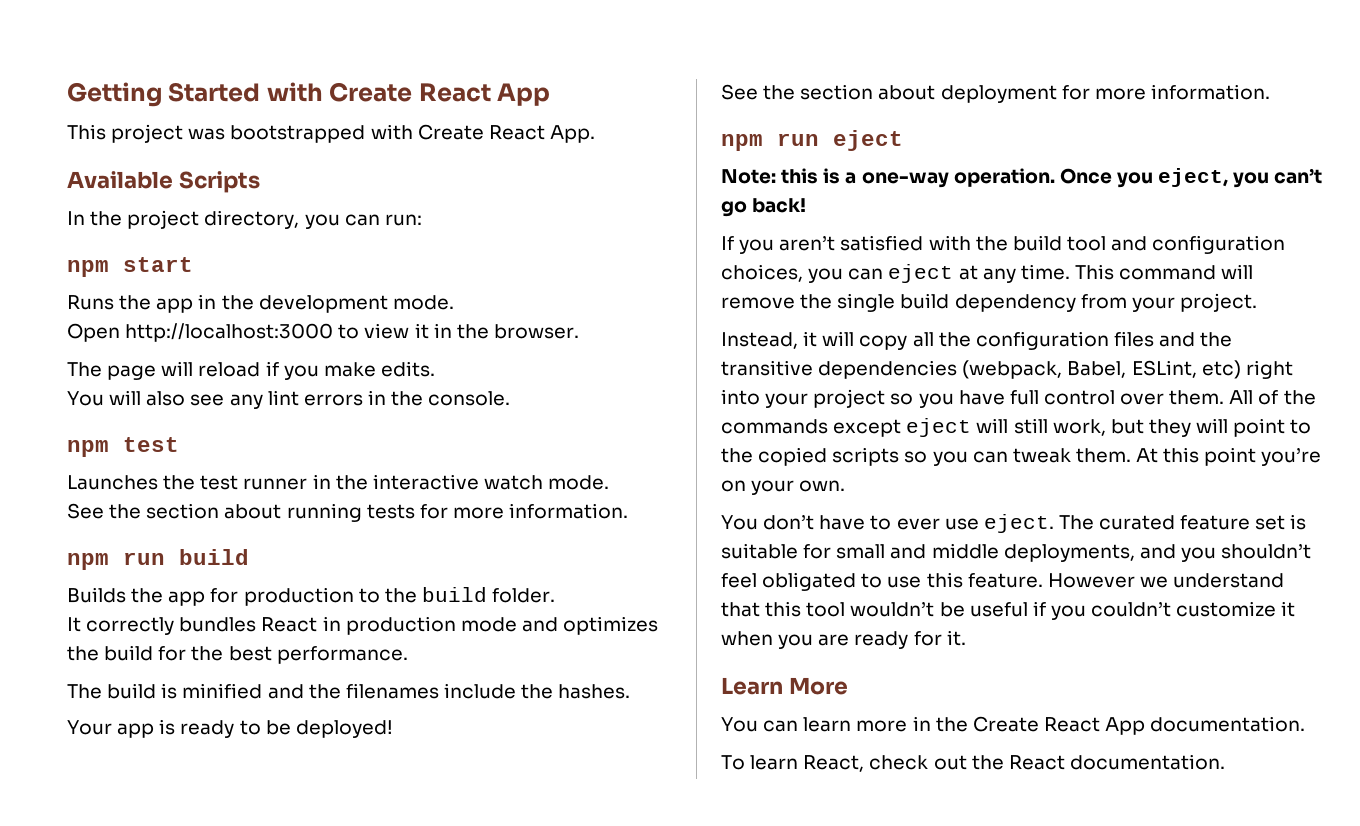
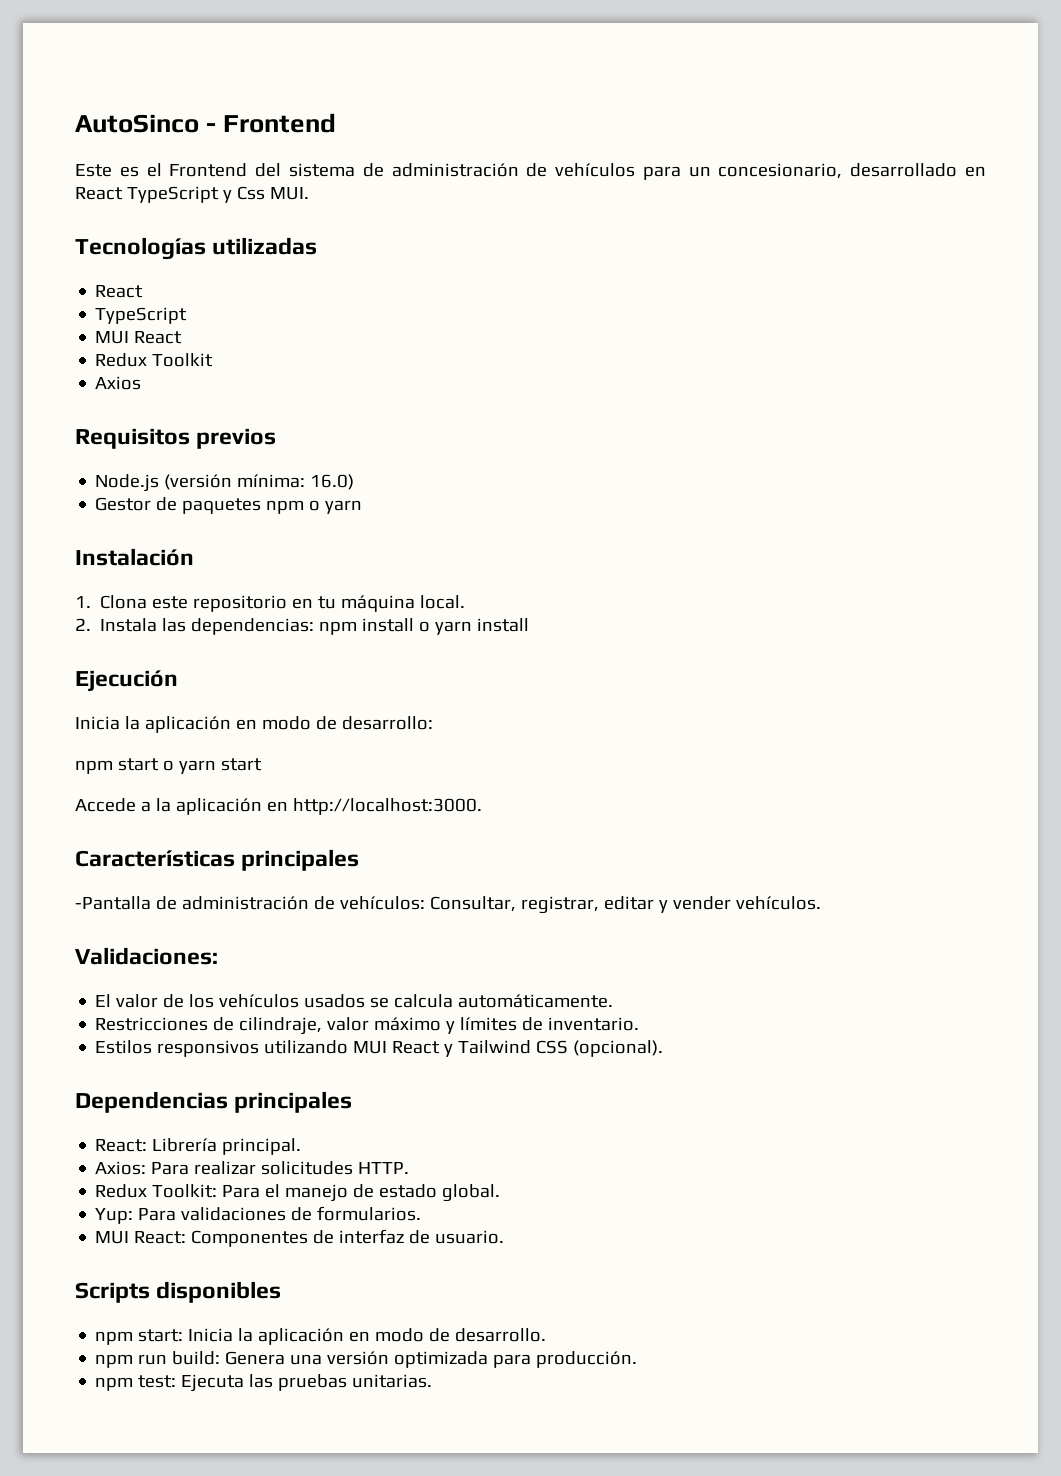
[67,82,551,107] [67,124,595,143] [67,171,260,193] [67,210,422,229] [67,257,193,277] [67,294,454,313] [67,323,579,342] [67,361,435,380] [67,390,511,409] [67,437,179,457] [67,474,610,490] [67,503,629,522] [67,549,249,570] [67,587,556,606] [67,616,659,635] [67,645,408,664] [67,683,631,699] [67,719,393,738] [721,84,1270,103] [721,130,903,151] [721,168,1323,188] [721,198,807,217] [721,235,1286,254] [721,264,1254,283] [721,293,1257,312] [721,331,1233,350] [721,360,1293,379] [721,389,1316,408] [721,418,1312,437] [721,447,1322,466] [721,480,846,495] [721,514,1307,533] [721,543,1312,562] [721,572,1285,591] [721,601,1296,620] [721,630,966,649] [721,677,848,695] [721,716,1306,735] [721,754,1225,772] Getting Started with Create React App // This project was bootstrapped with Create React App. // Available Scripts // In the project directory, you can run: // npm start // Runs the app in the development mode. // Open http://localhost:3000 to view it in the browser. // The page will reload if you make edits. // You will also see any lint errors in the console. // npm test // Launches the test runner in the interactive watch mode. // See the section about running tests for more information. // npm run build // Builds the app for production to the build folder. // It correctly bundles React in production mode and optimizes the build for the best performance. // The build is minified and the filenames include the hashes. // Your app is ready to be deployed! // See the section about deployment for more information. // npm run eject // Note: this is a one-way operation. Once you eject, you can’t go back! // If you aren’t satisfied with the build tool and configuration choices, you can eject at any time. This command will remove the single build dependency from your project. // Instead, it will copy all the configuration files and the transitive dependencies (webpack, Babel, ESLint, etc) right into your project so you have full control over them. All of the commands except eject will still work, but they will point to the copied scripts so you can tweak them. At this point you’re on your own. // You don’t have to ever use eject. The curated feature set is suitable for small and middle deployments, and you shouldn’t feel obligated to use this feature. However we understand that this tool wouldn’t be useful if you couldn’t customize it when you are ready for it. // Learn More // You can learn more in the Create React App documentation. // To learn React, check out the React documentation. -> [75,113,337,133] [75,163,987,180] [75,186,309,203] [75,237,318,260] [95,285,144,298] [95,307,188,324] [95,331,183,344] [95,353,214,367] [95,376,142,390] [75,428,277,449] [95,474,355,492] [95,497,363,514] [75,548,194,566] [75,595,466,612] [75,618,530,635] [75,670,178,692] [75,716,433,733] [75,758,262,774] [75,798,482,815] [75,849,360,871] [75,896,821,914] [75,947,218,965] [95,994,614,1008] [95,1017,640,1035] [95,1040,664,1057] [75,1091,353,1113] [95,1138,302,1155] [95,1161,410,1175] [95,1184,501,1202] [95,1206,422,1224] [95,1229,505,1247] [75,1281,282,1303] [95,1328,547,1345] [95,1351,638,1368] [95,1374,433,1392] AutoSinco - Frontend // Este es el Frontend del sistema de administración de vehículos para un concesionario, desarrollado en React TypeScript y Css MUI. // Tecnologías utilizadas // React // TypeScript // MUI React // Redux Toolkit // Axios // Requisitos previos // Node.js (versión mínima: 16.0) // Gestor de paquetes npm o yarn // Instalación // 1. Clona este repositorio en tu máquina local. // 2. Instala las dependencias: npm install o yarn install // Ejecución // Inicia la aplicación en modo de desarrollo: // npm start o yarn start // Accede a la aplicación en http://localhost:3000. // Características principales // -Pantalla de administración de vehículos: Consultar, registrar, editar y vender vehículos. // Validaciones: // El valor de los vehículos usados se calcula automáticamente. // Restricciones de cilindraje, valor máximo y límites de inventario. // Estilos responsivos utilizando MUI React y Tailwind CSS (opcional). // Dependencias principales // React: Librería principal. // Axios: Para realizar solicitudes HTTP. // Redux Toolkit: Para el manejo de estado global. // Yup: Para validaciones de formularios. // MUI React: Componentes de interfaz de usuario. // Scripts disponibles // npm start: Inicia la aplicación en modo de desarrollo. // npm run build: Genera una versión optimizada para producción. // npm test: Ejecuta las pruebas unitarias.

